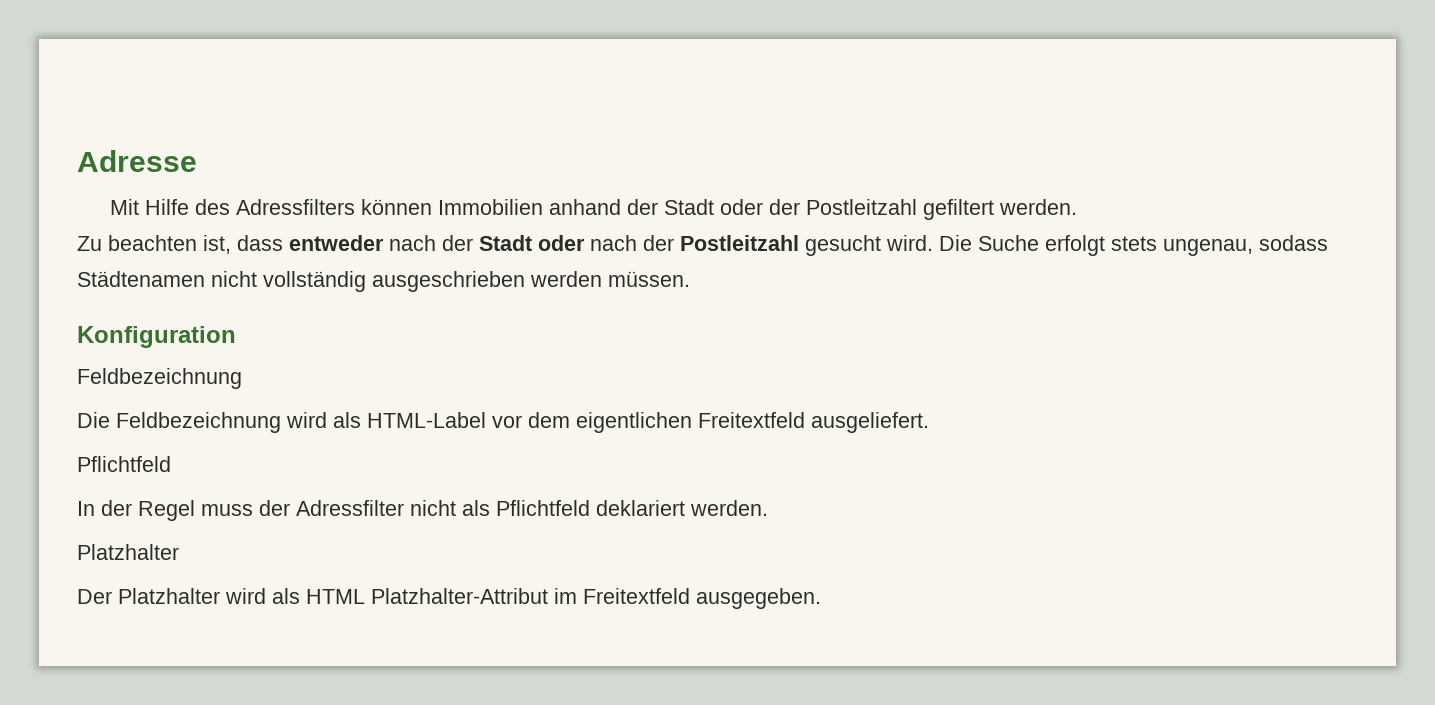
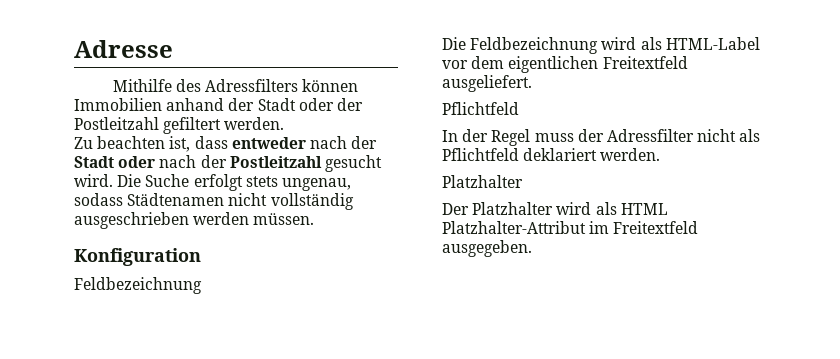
[110,199,190,215] Mit Hilfe -> [112,79,172,92] Mithilfe

